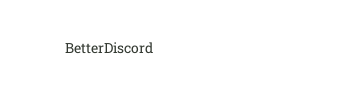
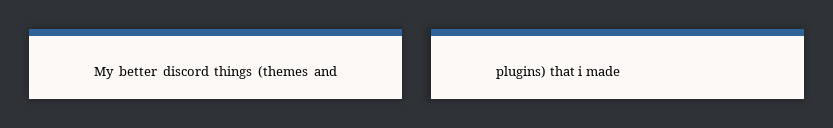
[65,42,153,54] BetterDiscord -> [94,66,620,79] My better discord things (themes and plugins) that i made

